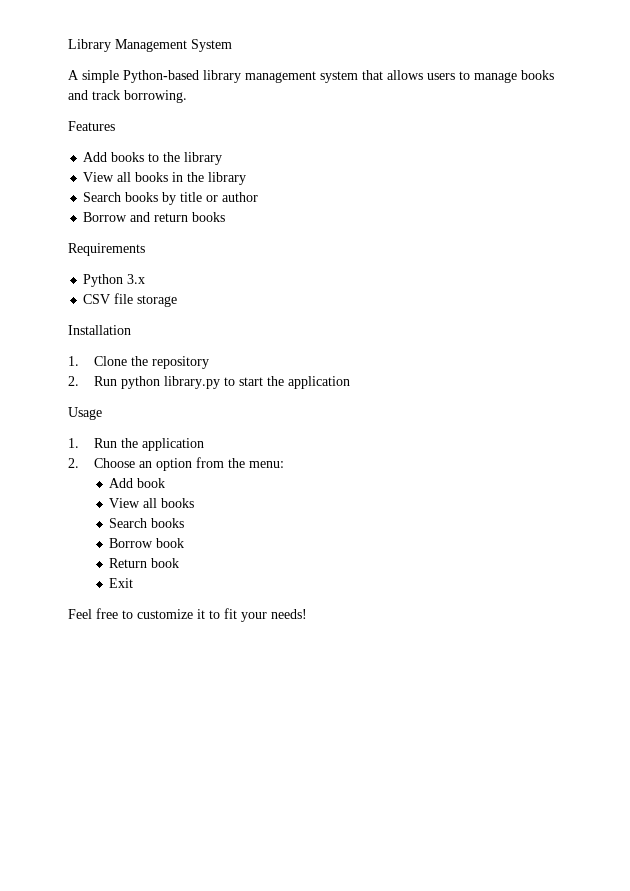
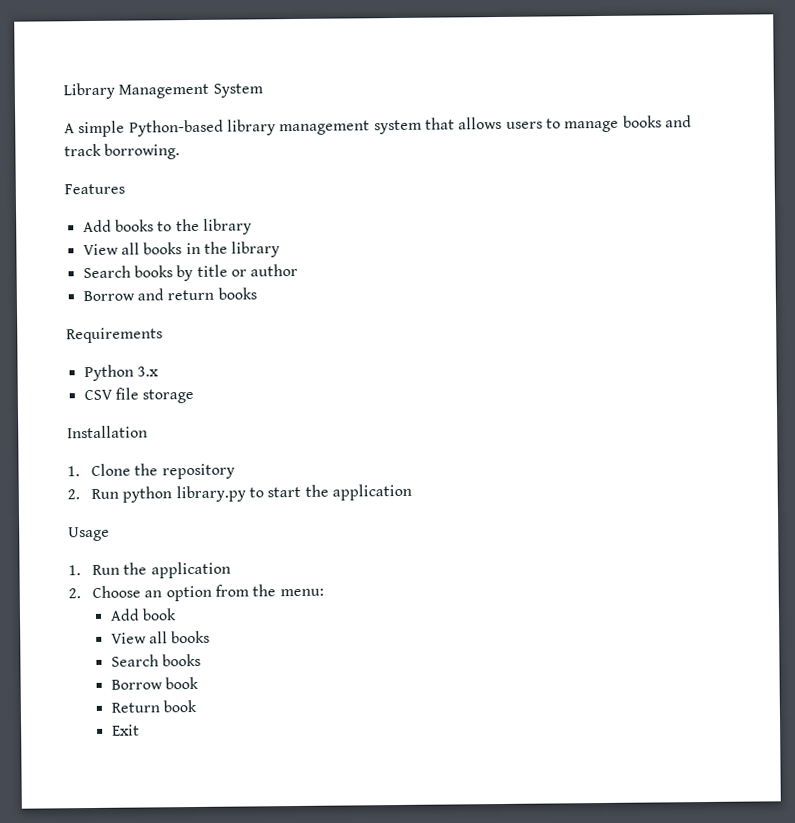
[68,608,307,622] // Feel free to customize it to fit your needs! -> (140, 730) none

